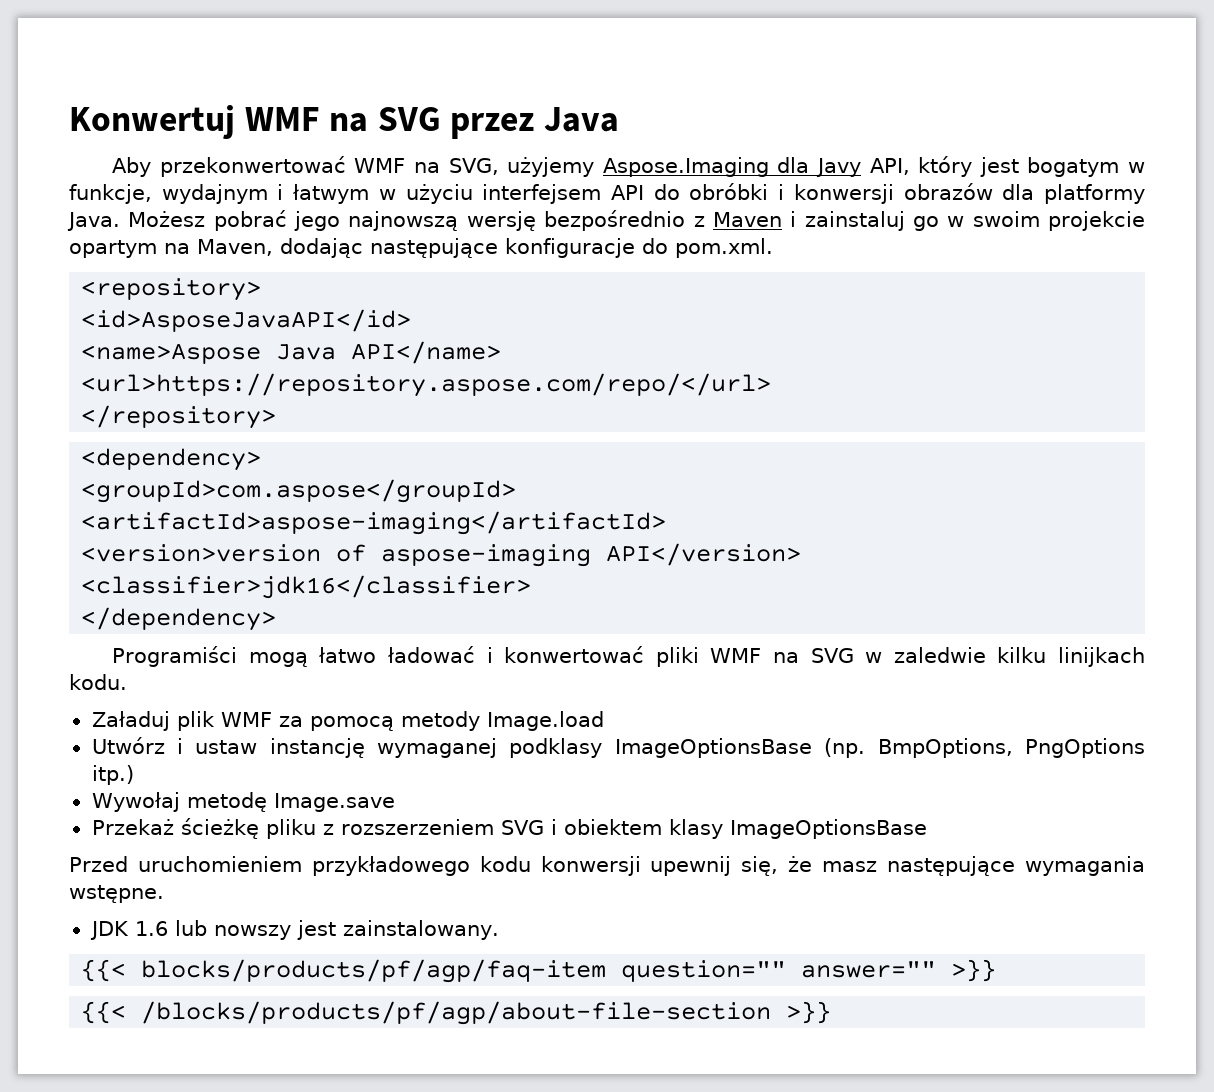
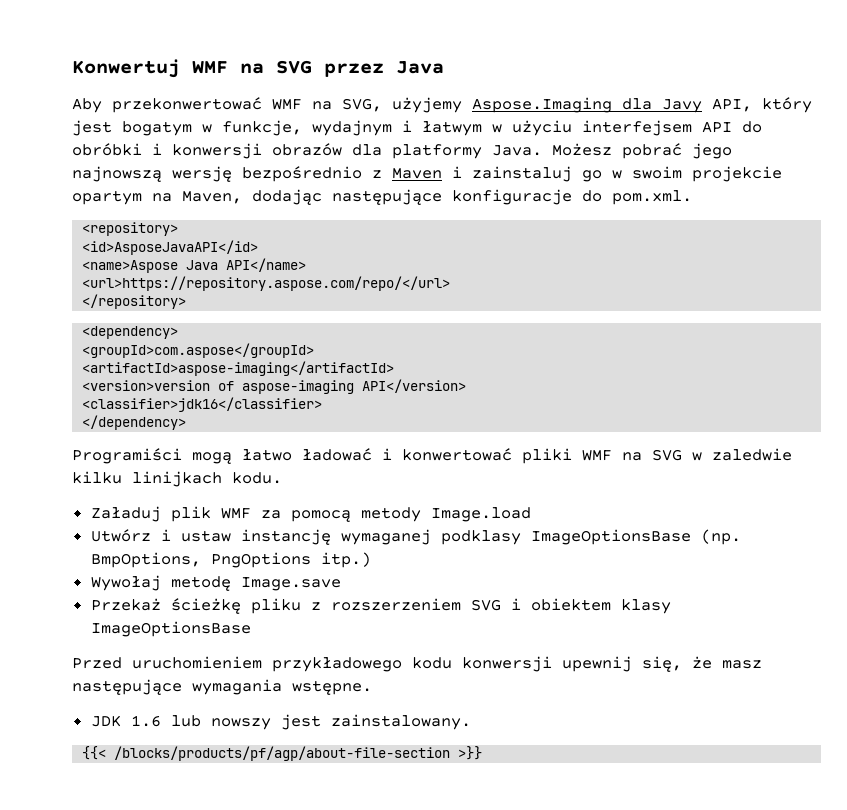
[81,959,997,983] // {{< blocks/products/pf/agp/faq-item question="" answer="" >}} -> (471, 722) none

